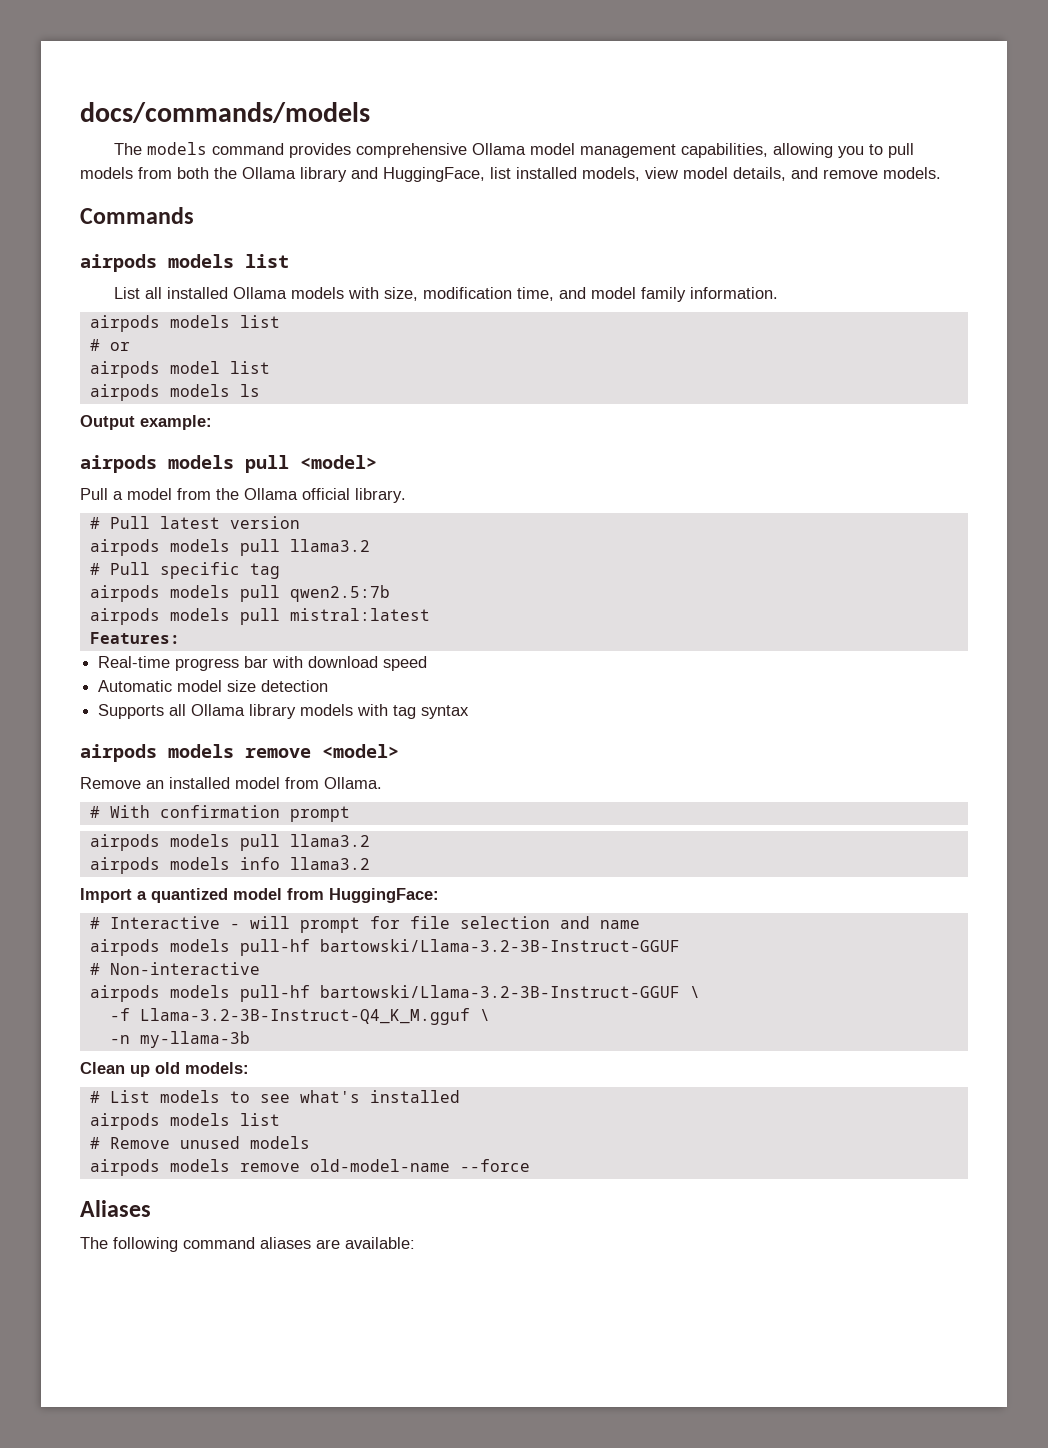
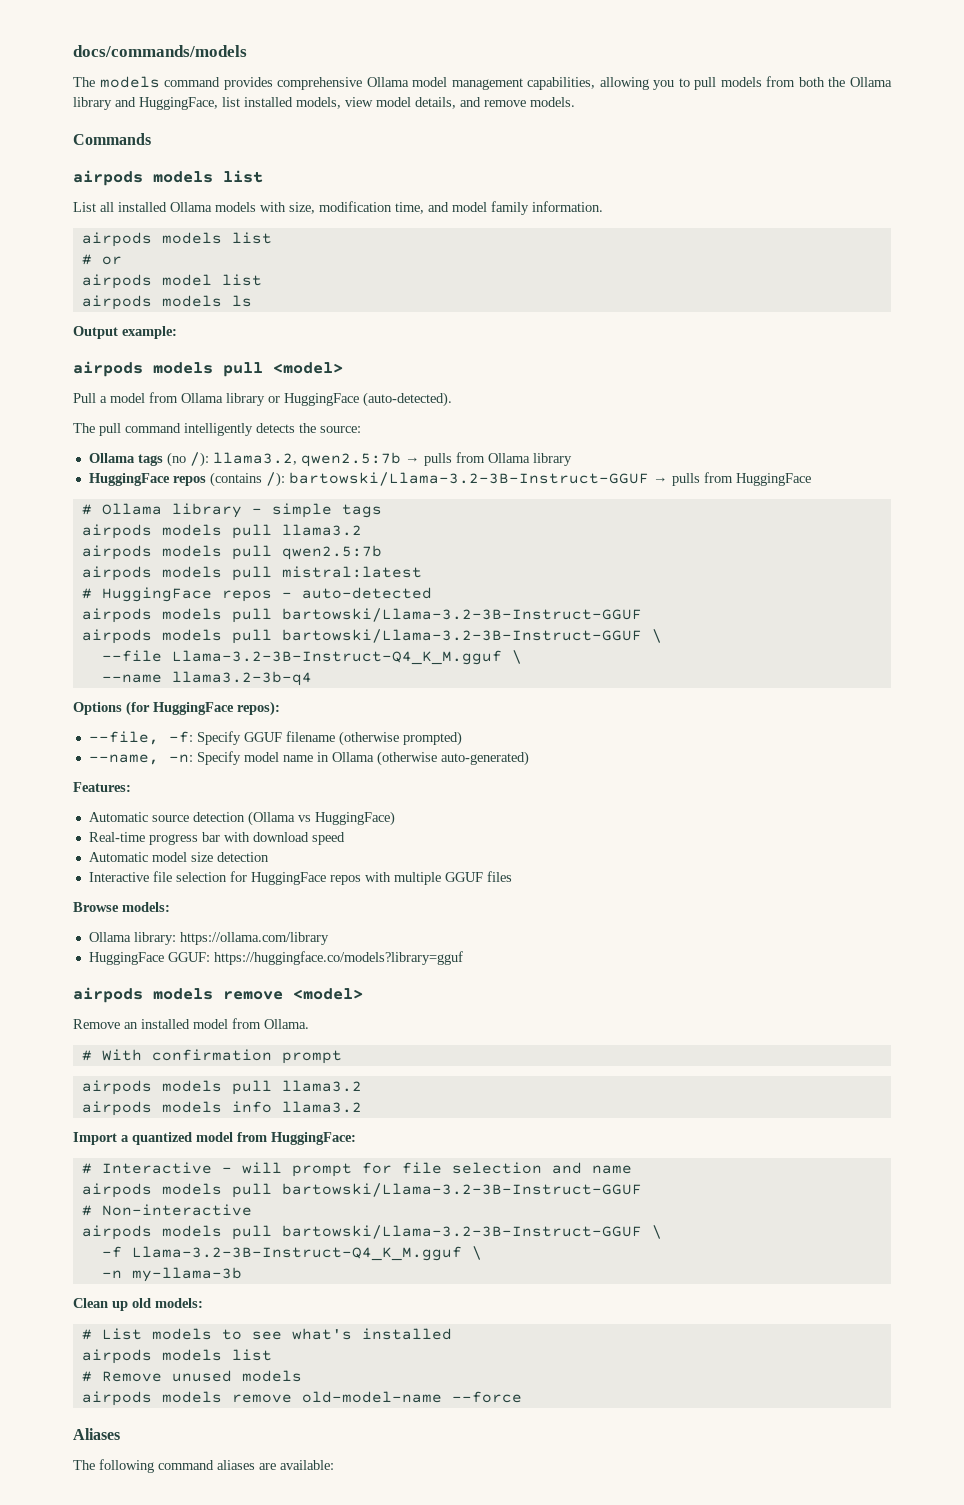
[216,488,406,503] [89,516,300,529] [89,539,370,556] [89,562,280,579] the Ollama official library. // # Pull latest version // airpods models pull llama3.2 // # Pull specific tag -> [181,392,452,407] [73,423,361,436] [88,452,572,467] [88,472,811,487] [81,503,382,518] [81,524,362,539] Ollama library or HuggingFace (auto-detected). // The pull command intelligently detects the source: // Ollama tags (no /): llama3.2, qwen2.5:7b → pulls from Ollama library // HuggingFace repos (contains /): bartowski/Llama-3.2-3B-Instruct-GGUF → pulls from HuggingFace // # Ollama library - simple tags // airpods models pull llama3.2
[89,632,180,644] Features: -> [81,587,432,602] [81,608,642,623] [81,629,662,644] [101,650,522,665] [101,671,312,686] [73,701,280,716] [88,731,462,746] [88,751,529,766] [73,782,131,792] [88,811,395,826] # HuggingFace repos - auto-detected // airpods models pull bartowski/Llama-3.2-3B-Instruct-GGUF // airpods models pull bartowski/Llama-3.2-3B-Instruct-GGUF \ // --file Llama-3.2-3B-Instruct-Q4_K_M.gguf \ // --name llama3.2-3b-q4 // Options (for HuggingFace repos): // --file, -f: Specify GGUF filename (otherwise prompted) // --name, -n: Specify model name in Ollama (otherwise auto-generated) // Features: // Automatic source detection (Ollama vs HuggingFace)
[98,704,470,719] Supports all Ollama library models with tag syntax -> [88,871,512,885] [73,902,170,912] [88,932,329,945] [88,951,463,965] Interactive file selection for HuggingFace repos with multiple GGUF files // Browse models: // Ollama library: https://ollama.com/library // HuggingFace GGUF: https://huggingface.co/models?library=gguf
[239,939,310,956] pull-hf -> [231,1183,272,1198] pull
[239,985,310,1002] pull-hf -> [231,1225,272,1240] pull

